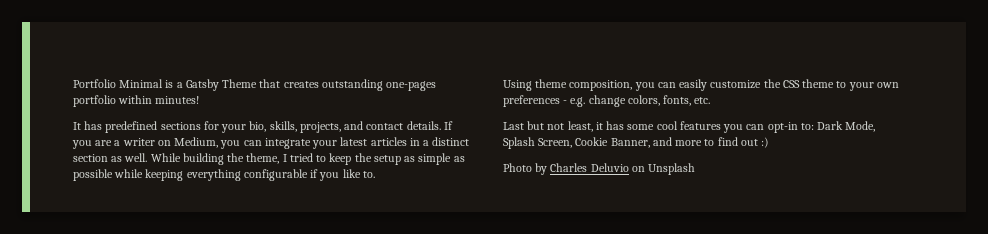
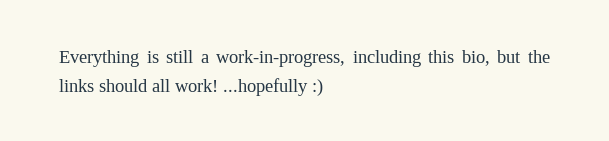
[73,79,437,91] [73,95,200,107] [73,121,453,133] [72,137,470,149] [73,153,465,165] [73,169,375,181] [503,79,899,91] [503,95,711,107] [503,121,876,133] [503,137,770,149] [503,163,696,175] Portfolio Minimal is a Gatsby Theme that creates outstanding one-pages portfolio within minutes! // It has predefined sections for your bio, skills, projects, and contact details. If you are a writer on Medium, you can integrate your latest articles in a distinct section as well. While building the theme, I tried to keep the setup as simple as possible while keeping everything configurable if you like to. // Using theme composition, you can easily customize the CSS theme to your own preferences - e.g. change colors, fonts, etc. // Last but not least, it has some cool features you can opt-in to: Dark Mode, Splash Screen, Cookie Banner, and more to find out :) // Photo by Charles Deluvio on Unsplash -> [59,50,550,67] [59,78,323,96] Everything is still a work-in-progress, including this bio, but the links should all work! ...hopefully :)

